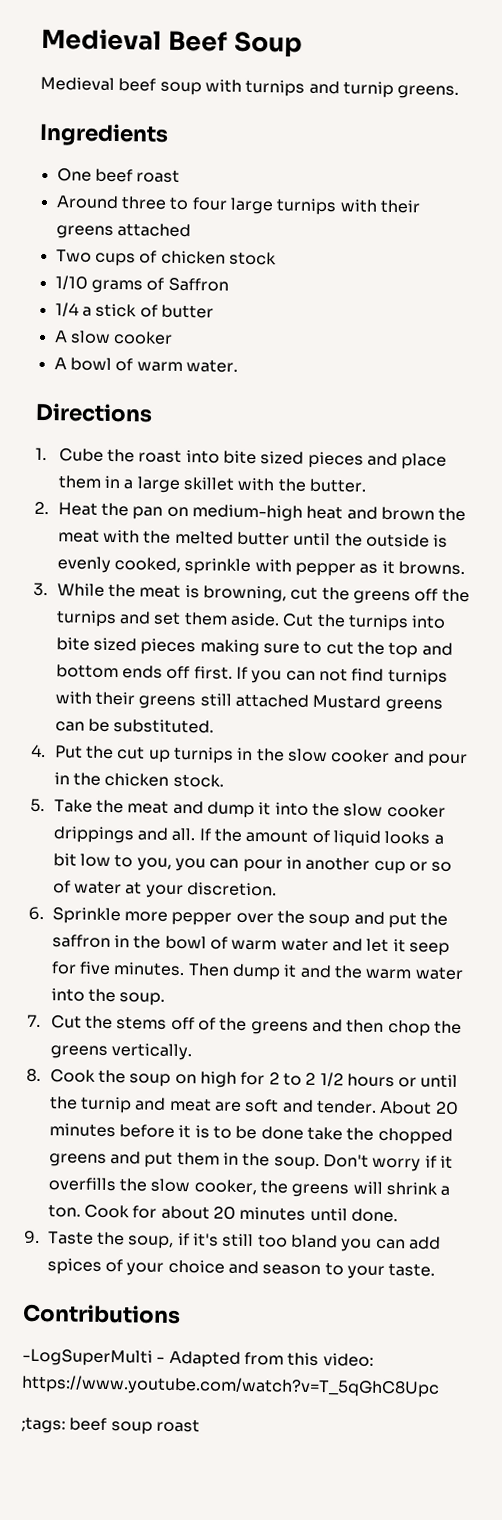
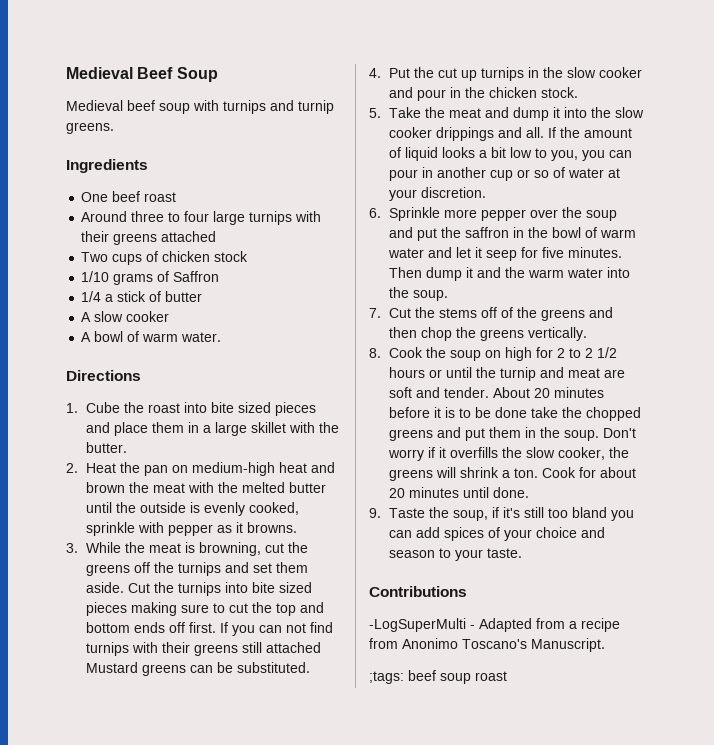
[287,1352,374,1367] [21,1374,440,1398] this video: https://www.youtube.com/watch?v=T_5qGhC8Upc -> [569,618,620,632] [369,638,605,652] a recipe from Anonimo Toscano's Manuscript.

